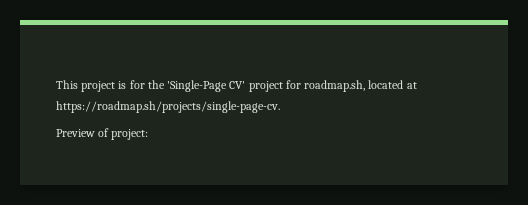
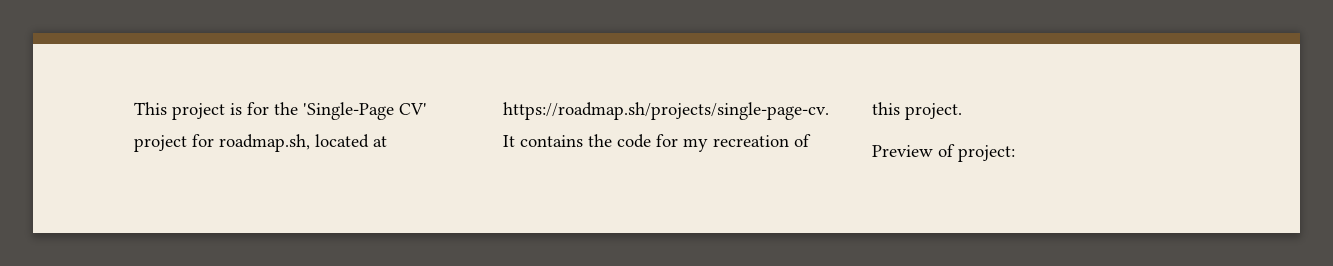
(280, 107) none -> [503,134,811,152] [872,102,962,120] It contains the code for my recreation of this project.

